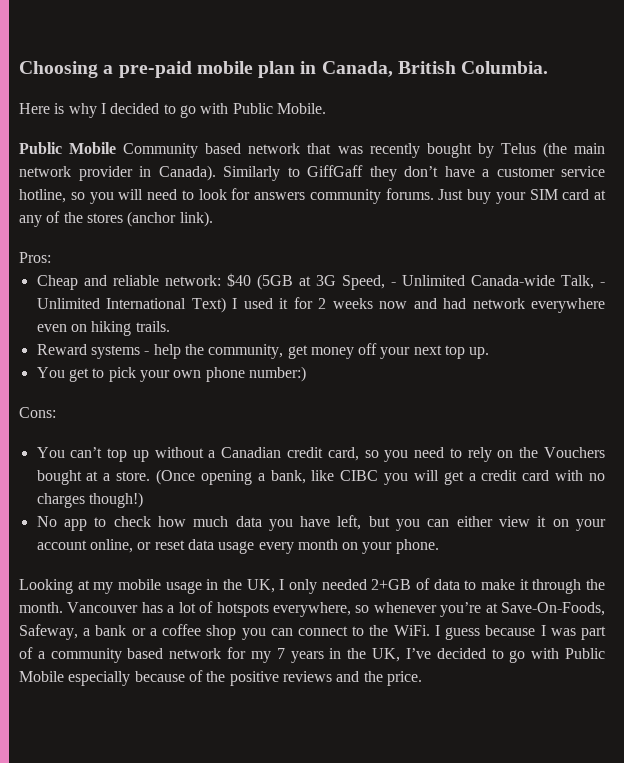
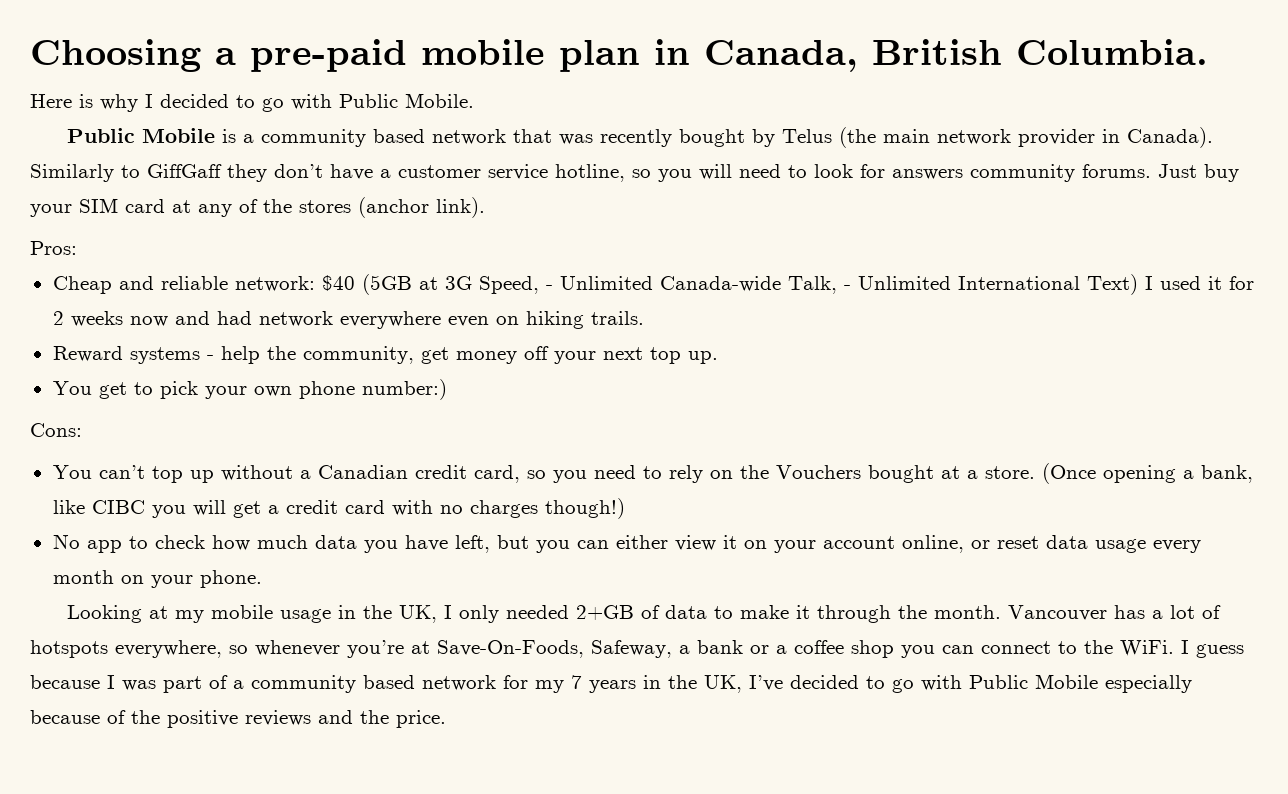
[123,143,199,158] Community -> [222,129,367,147] is a community

